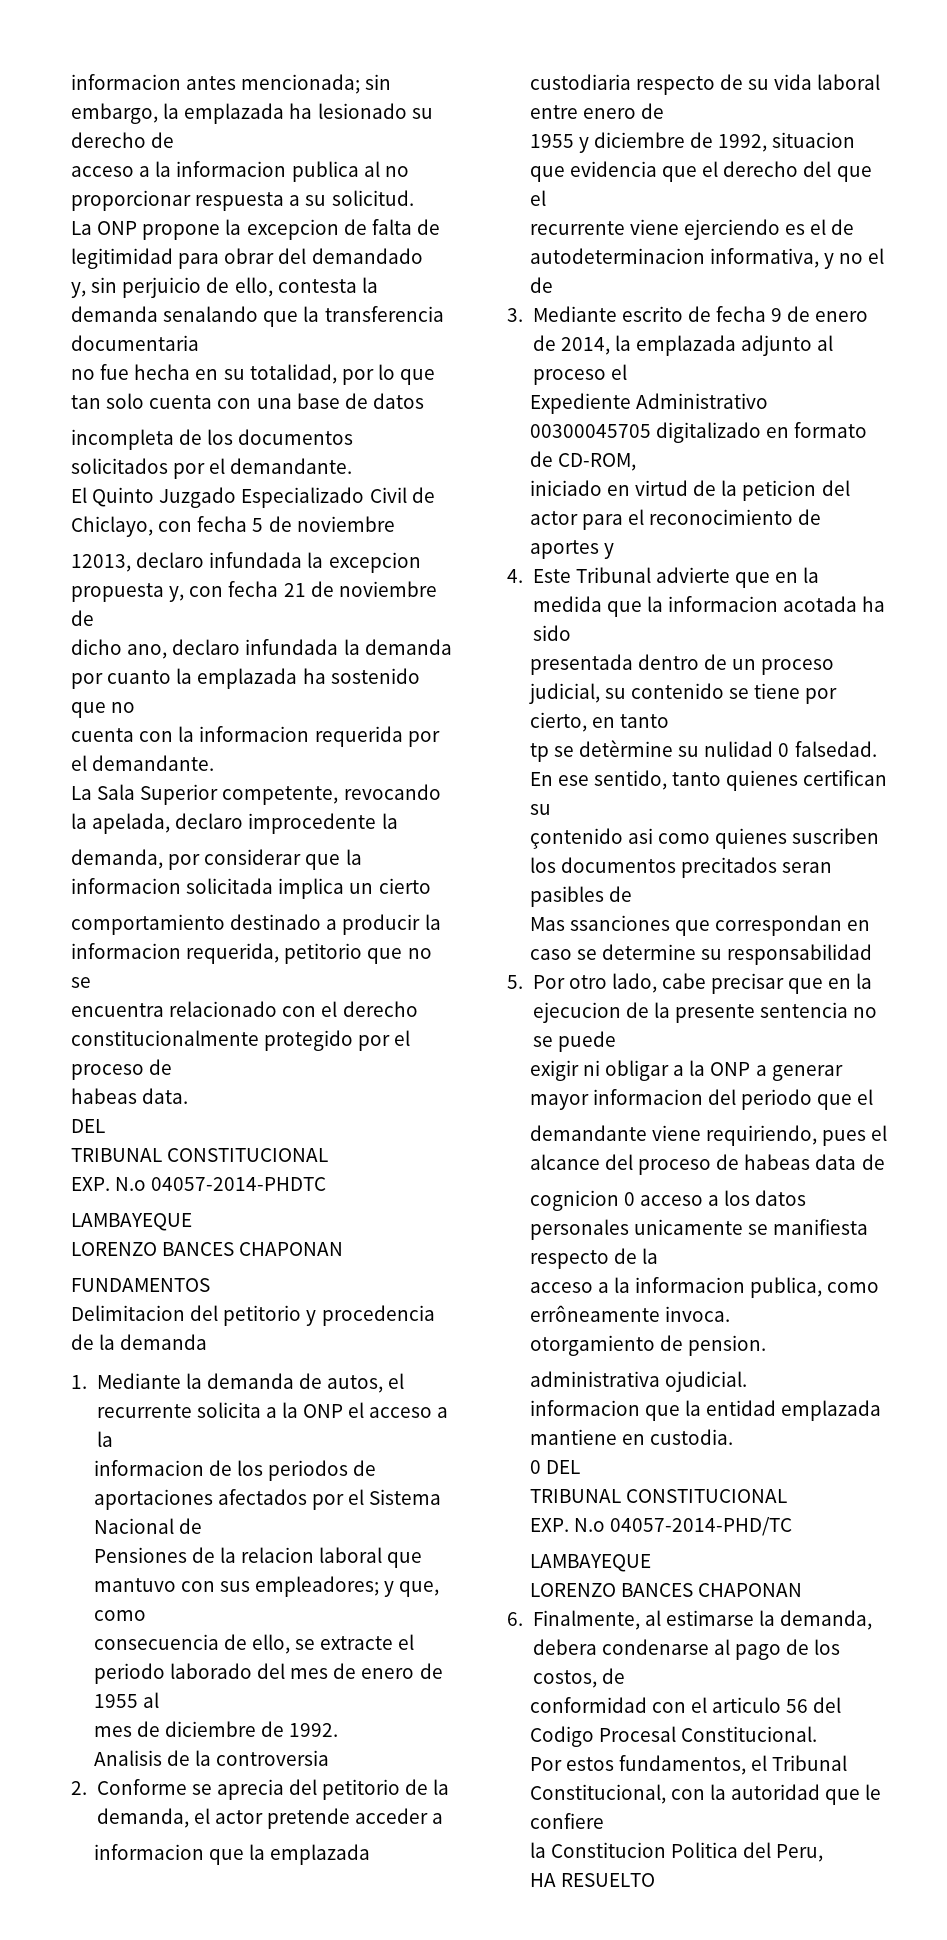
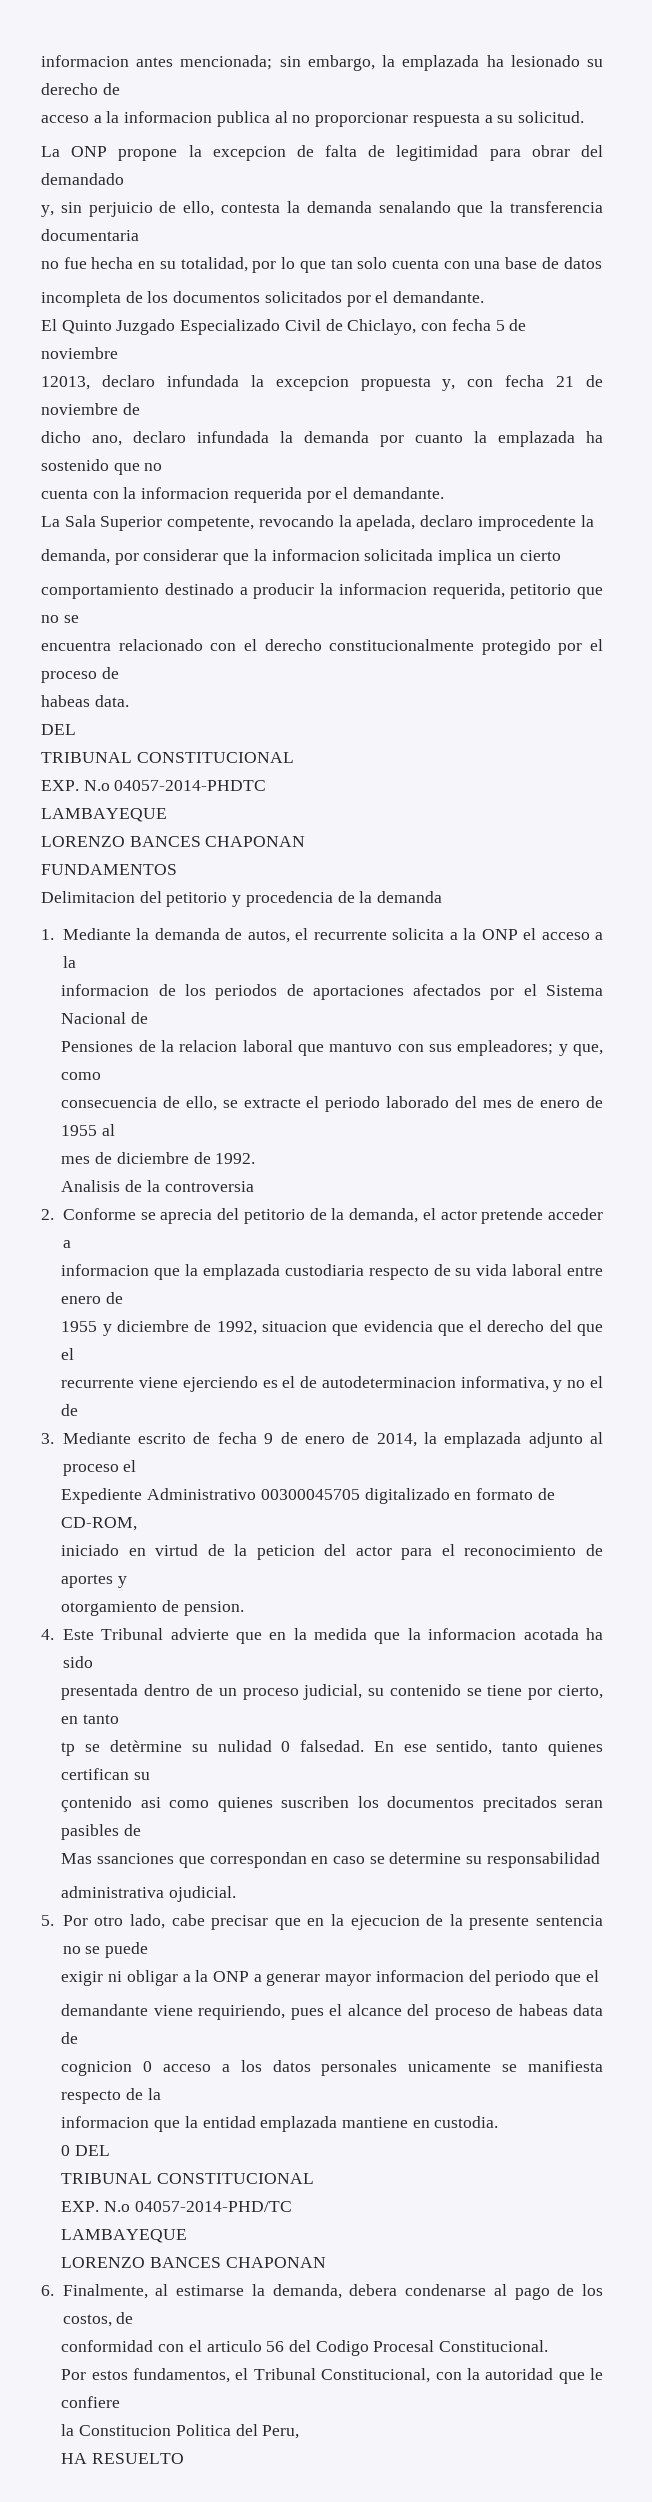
(614, 551) none -> [61,1600,244,1616] // otorgamiento de pension.
(873, 954) none -> [61,1886,237,1902] // administrativa ojudicial.
[529,1277,880,1298] [529,1305,730,1322] [529,1335,767,1356] [529,1371,747,1392] // acceso a la informacion publica, como errôneamente invoca. // otorgamiento de pension. // administrativa ojudicial. -> (161, 2094) none

